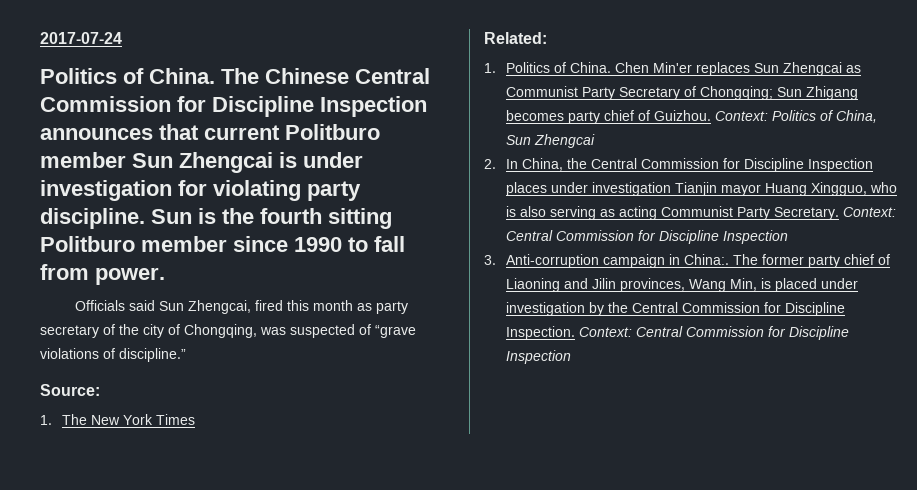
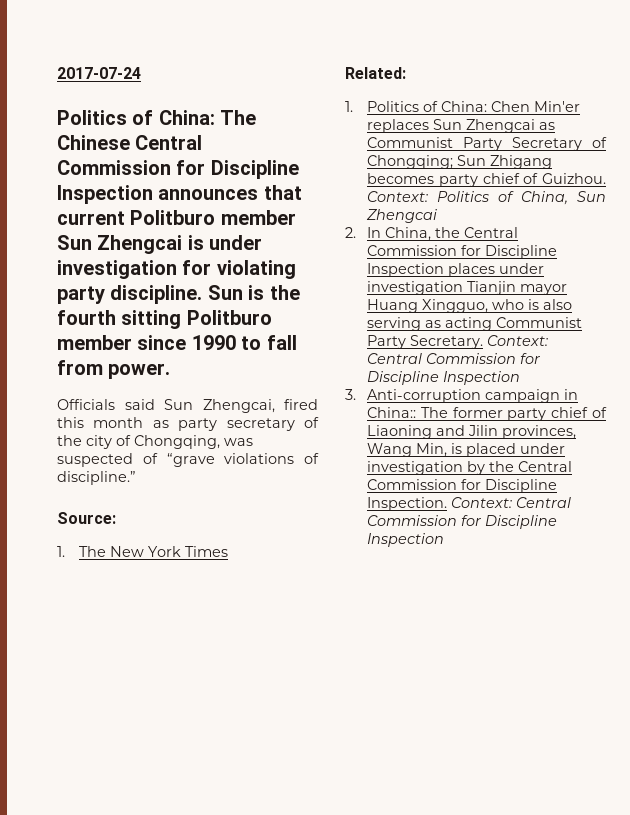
[149,68,215,84] China. -> [158,110,215,125] China:
[569,62,611,73] China. -> [440,101,487,112] China:
[683,254,729,265] China:. -> [366,407,416,418] China::

